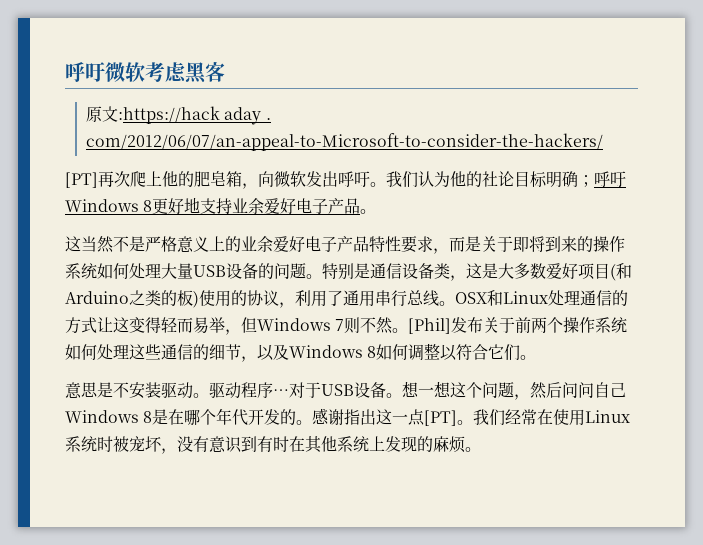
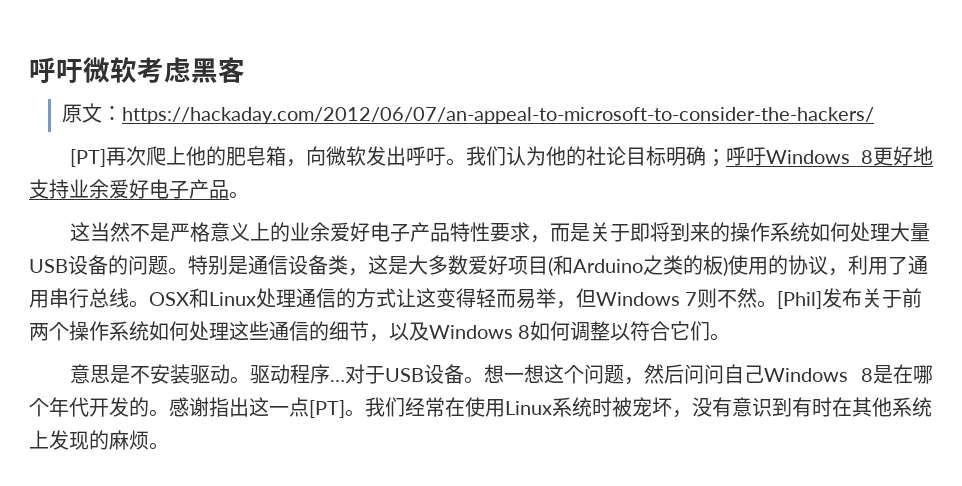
[118,106,271,125] [86,133,604,151] :https://hack aday . com/2012/06/07/an-appeal-to-Microsoft-to-consider-the-hackers/ -> [101,106,874,124] ：https://hackaday.com/2012/06/07/an-appeal-to-microsoft-to-consider-the-hackers/

